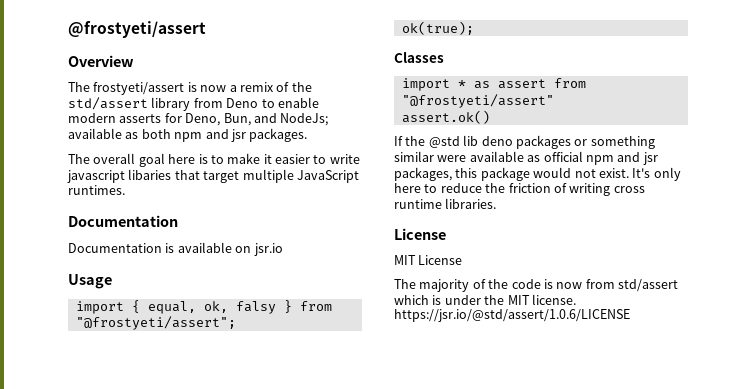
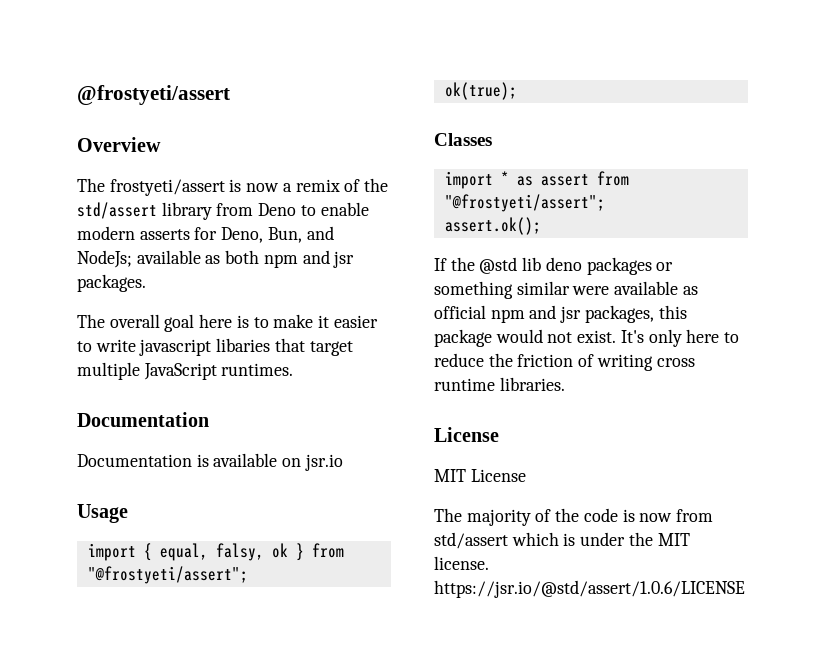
[203,301,276,314] ok, falsy -> [215,543,288,561] falsy, ok
[401,94,554,108] [401,110,490,124] "@frostyeti/assert" // assert.ok() -> [444,194,605,212] [444,217,541,235] "@frostyeti/assert"; // assert.ok();

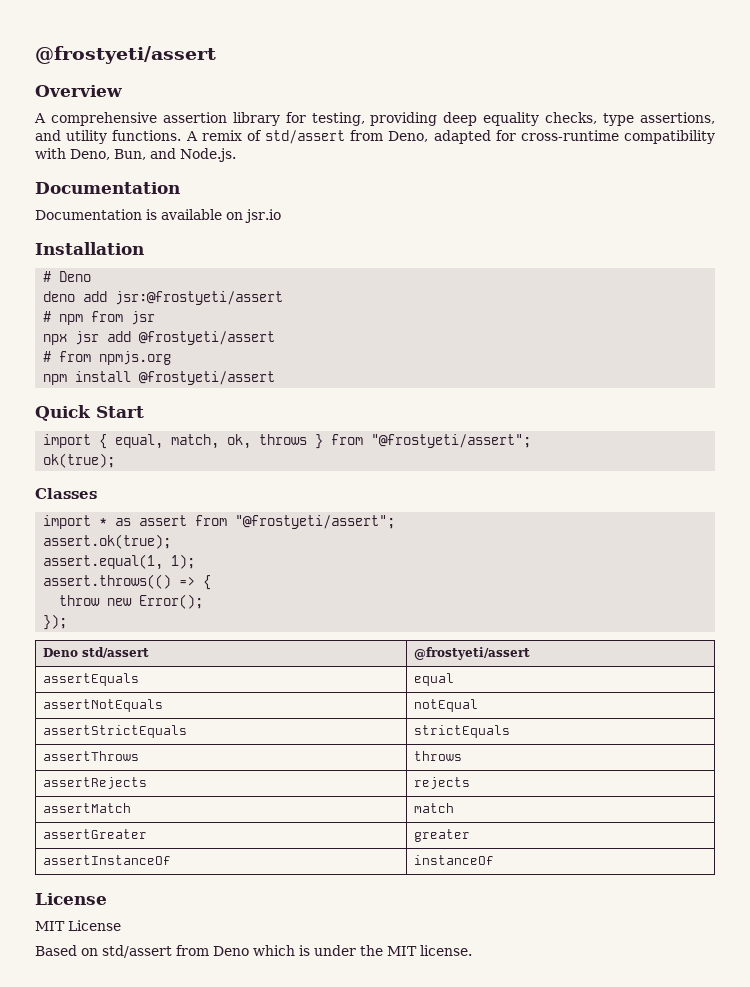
[77,178,389,196] [77,202,369,220] [77,226,334,243] [77,250,355,268] [77,274,146,292] [77,314,378,332] [77,338,353,356] [77,362,294,380] The frostyeti/assert is now a remix of the std/assert library from Deno to enable modern asserts for Deno, Bun, and NodeJs; available as both npm and jsr packages. // The overall goal here is to make it easier to write javascript libaries that target multiple JavaScript runtimes. -> [34,112,715,126] [35,130,716,144] [35,148,236,162] A comprehensive assertion library for testing, providing deep equality checks, type assertions, and utility functions. A remix of std/assert from Deno, adapted for cross-runtime compatibility with Deno, Bun, and Node.js.
[77,504,128,523] Usage -> [35,242,144,255] [43,271,92,282] [43,291,284,305] [43,311,156,325] [43,331,276,345] [43,351,172,365] [43,371,276,385] [35,405,144,421] Installation // # Deno // deno add jsr:@frostyeti/assert // # npm from jsr // npx jsr add @frostyeti/assert // # from npmjs.org // npm install @frostyeti/assert // Quick Start
[215,543,288,561] falsy, ok -> [171,434,308,449] match, ok, throws
[444,217,541,235] [434,257,674,275] [434,281,698,299] [434,305,687,323] [434,329,740,347] [434,353,695,371] [434,377,565,391] [434,427,499,442] [434,469,526,482] [434,508,714,526] [434,532,508,549] assert.ok(); // If the @std lib deno packages or something similar were available as official npm and jsr packages, this package would not exist. It's only here to reduce the friction of writing cross runtime libraries. // License // MIT License // The majority of the code is now from std/assert -> [43,534,172,549] [43,554,196,570] [43,574,212,590] [59,594,204,609] [43,614,68,630] [43,647,150,658] [414,647,531,660] [43,673,140,686] [414,673,455,686] [43,699,164,712] [414,699,479,712] [43,725,188,738] [414,725,511,738] [43,751,140,761] [414,751,463,761] [43,777,148,789] [414,777,471,789] [43,803,132,813] [414,803,455,813] [43,829,148,839] [414,829,471,842] [43,855,172,865] [414,855,495,865] [35,893,107,905] [35,920,121,931] [35,945,249,958] assert.ok(true); // assert.equal(1, 1); // assert.throws(() => { // throw new Error(); // }); // Deno std/assert | @frostyeti/assert // assertEquals | equal // assertNotEquals | notEqual // assertStrictEquals | strictEquals // assertThrows | throws // assertRejects | rejects // assertMatch | match // assertGreater | greater // assertInstanceOf | instanceOf // License // MIT License // Based on std/assert from Deno
[434,580,745,598] https://jsr.io/@std/assert/1.0.6/LICENSE -> (472, 950) none

